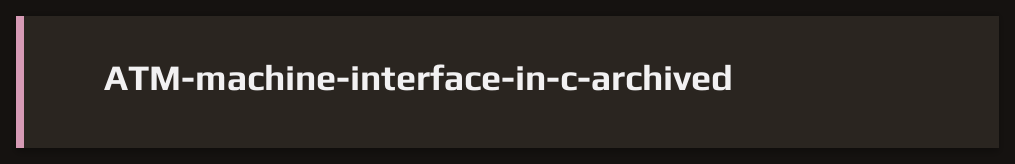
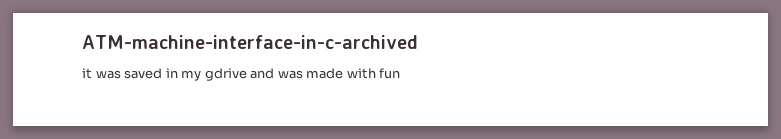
(733, 77) none -> [82,68,401,81] // it was saved in my gdrive and was made with fun

